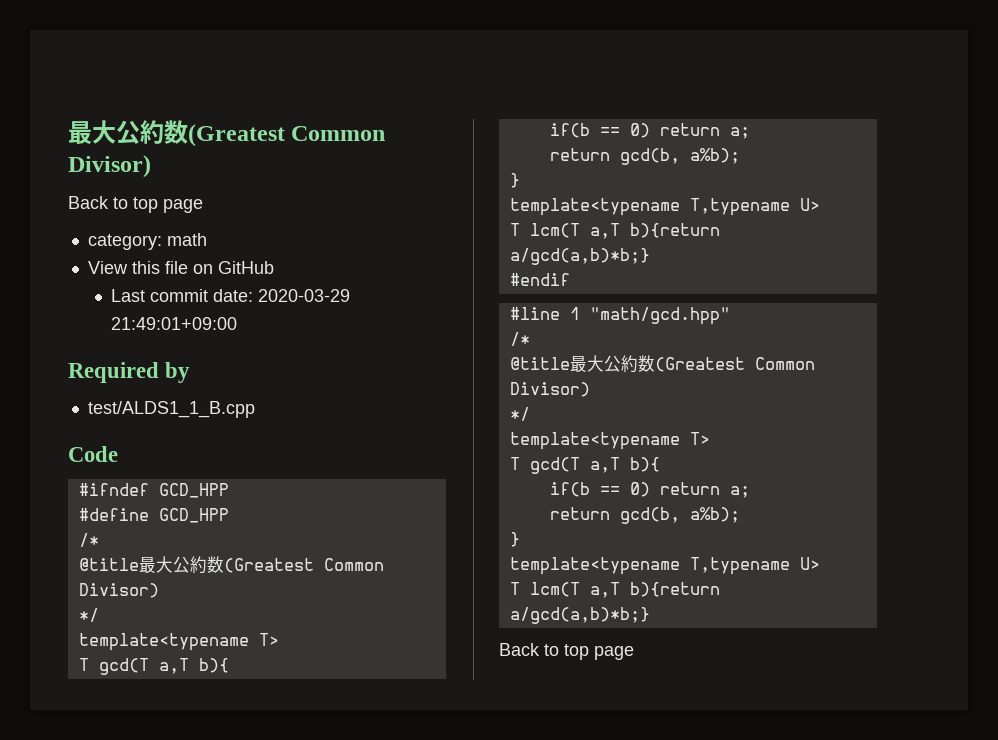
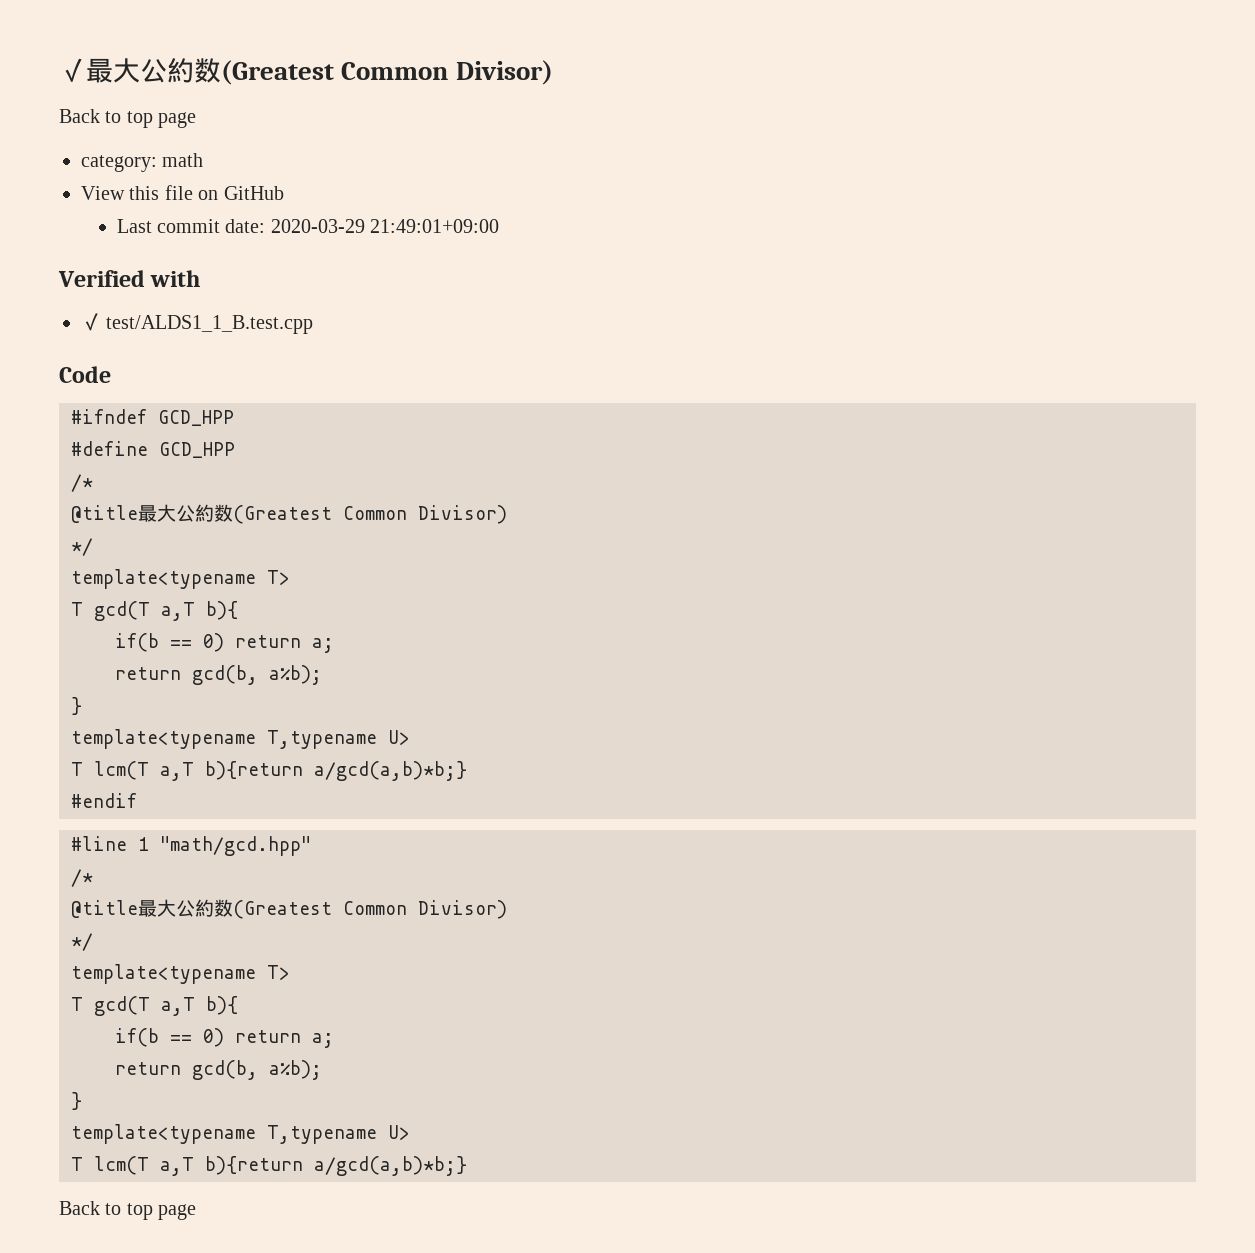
(68, 132) none -> [59,58,86,82] ✓
[68,362,191,383] [87,401,255,418] Required by // test/ALDS1_1_B.cpp -> [58,270,201,287] [81,313,314,334] Verified with // ✓ test/ALDS1_1_B.test.cpp

